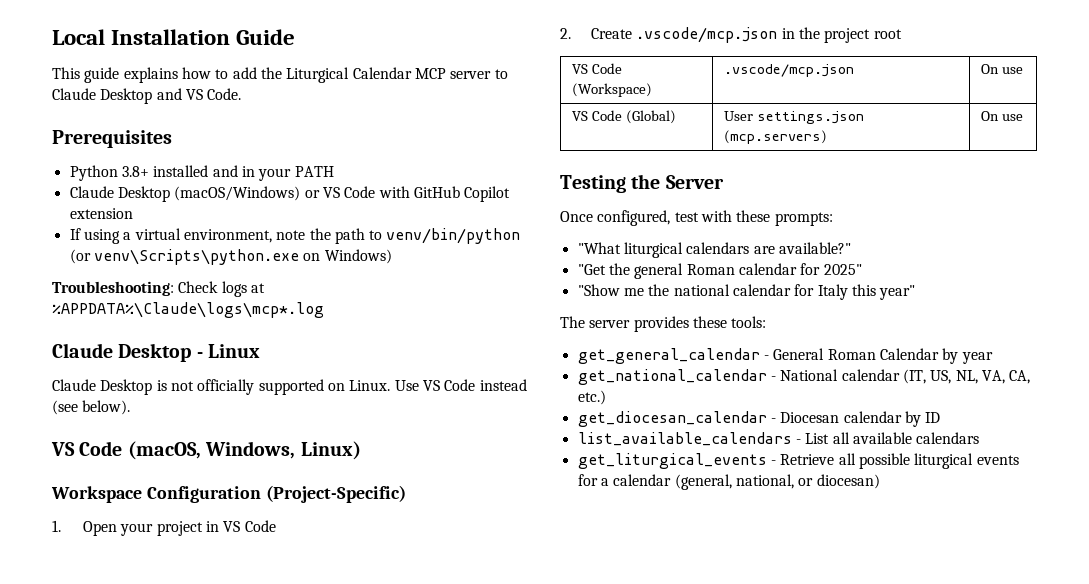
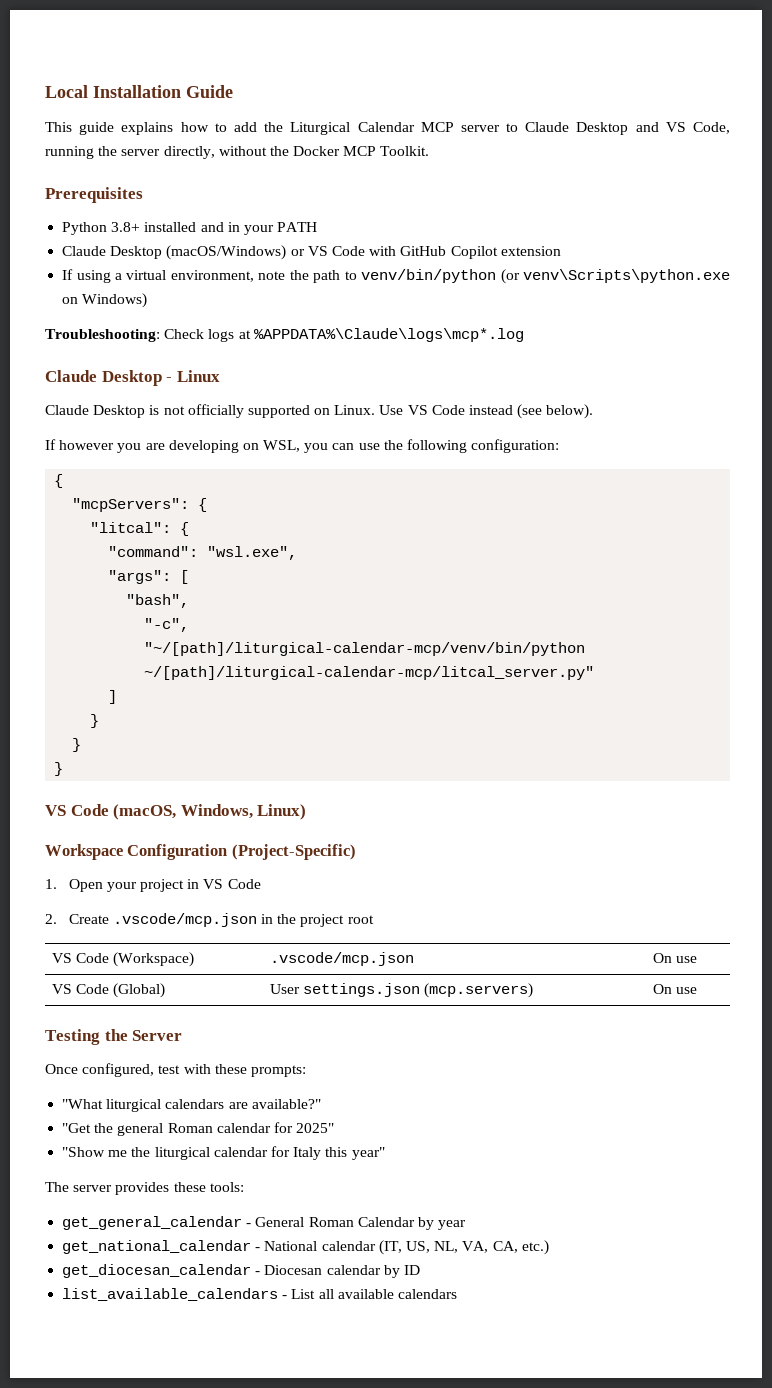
[207,88,242,100] Code. -> [693,122,730,134] [45,146,430,159] Code, running the server directly, without the Docker MCP Toolkit.
(131, 407) none -> [45,439,560,453] [54,474,64,488] [72,498,208,512] [90,522,190,536] [108,546,298,560] [108,570,190,584] [126,594,190,608] [144,618,190,632] [144,642,586,656] [144,666,595,680] [108,690,118,704] [90,714,100,728] [72,738,82,752] [54,762,64,776] // If however you are developing on WSL, you can use the following configuration: // { // "mcpServers": { // "litcal": { // "command": "wsl.exe", // "args": [ // "bash", // "-c", // "~/[path]/liturgical-calendar-mcp/venv/bin/python ~/[path]/liturgical-calendar-mcp/litcal_server.py" // ] // } // } // }
[673,284,730,296] national -> [154,1147,210,1160] liturgical
[577,453,1019,469] [577,474,880,490] // get_liturgical_events - Retrieve all possible liturgical events for a calendar (general, national, or diocesan) -> (457, 1294) none

